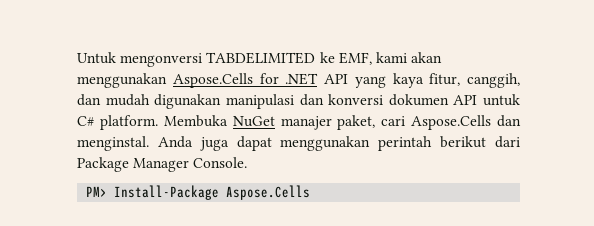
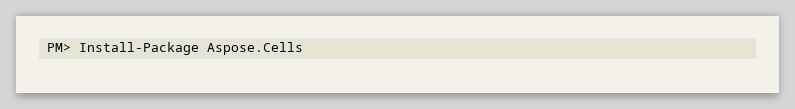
[77,52,443,67] [77,73,520,88] [77,94,520,109] [77,115,521,130] [77,136,520,151] [77,157,248,172] Untuk mengonversi TABDELIMITED ke EMF, kami akan menggunakan Aspose.Cells for .NET API yang kaya fitur, canggih, dan mudah digunakan manipulasi dan konversi dokumen API untuk C# platform. Membuka NuGet manajer paket, cari Aspose.Cells dan menginstal. Anda juga dapat menggunakan perintah berikut dari Package Manager Console. // -> (47, 47) none

